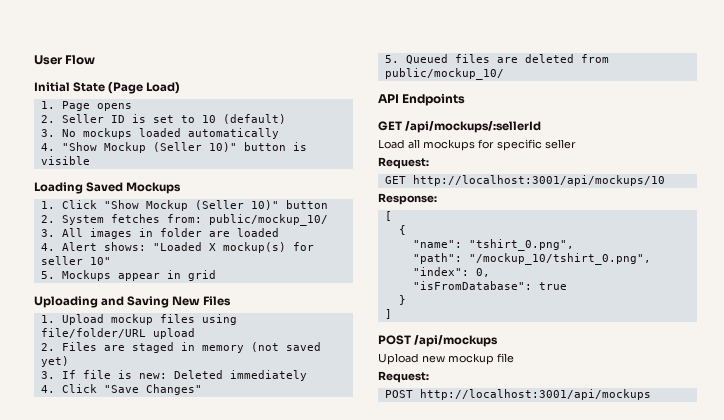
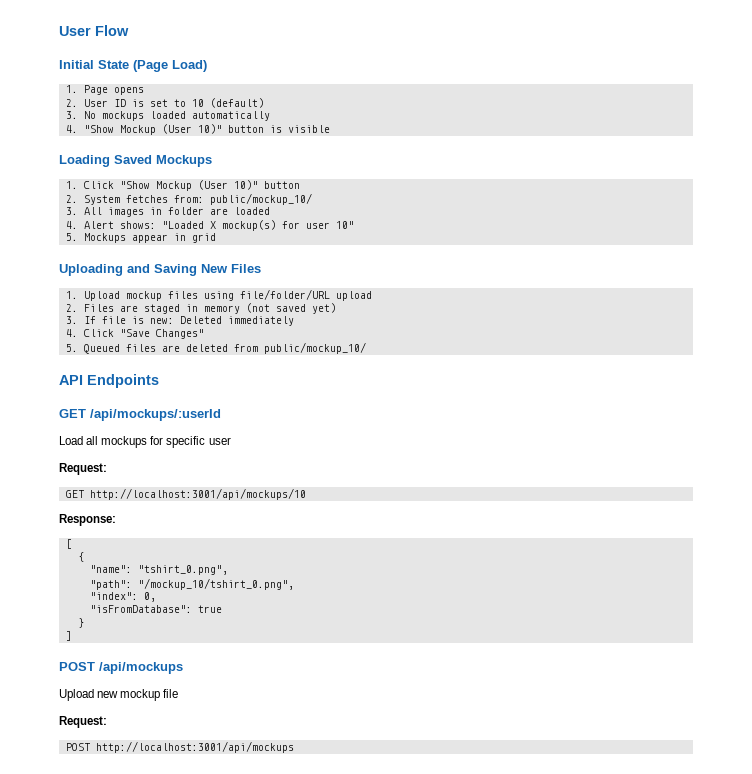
[61,114,104,123] Seller -> [83,99,108,107] User
[152,142,202,152] (Seller -> [161,124,192,134] (User
[194,200,244,210] (Seller -> [197,180,228,190] (User
[40,256,83,265] seller -> [305,222,330,229] user
[405,121,542,133] /api/mockups/:sellerId -> [90,409,221,421] /api/mockups/:userId
[545,139,576,149] seller -> [208,437,231,445] user

